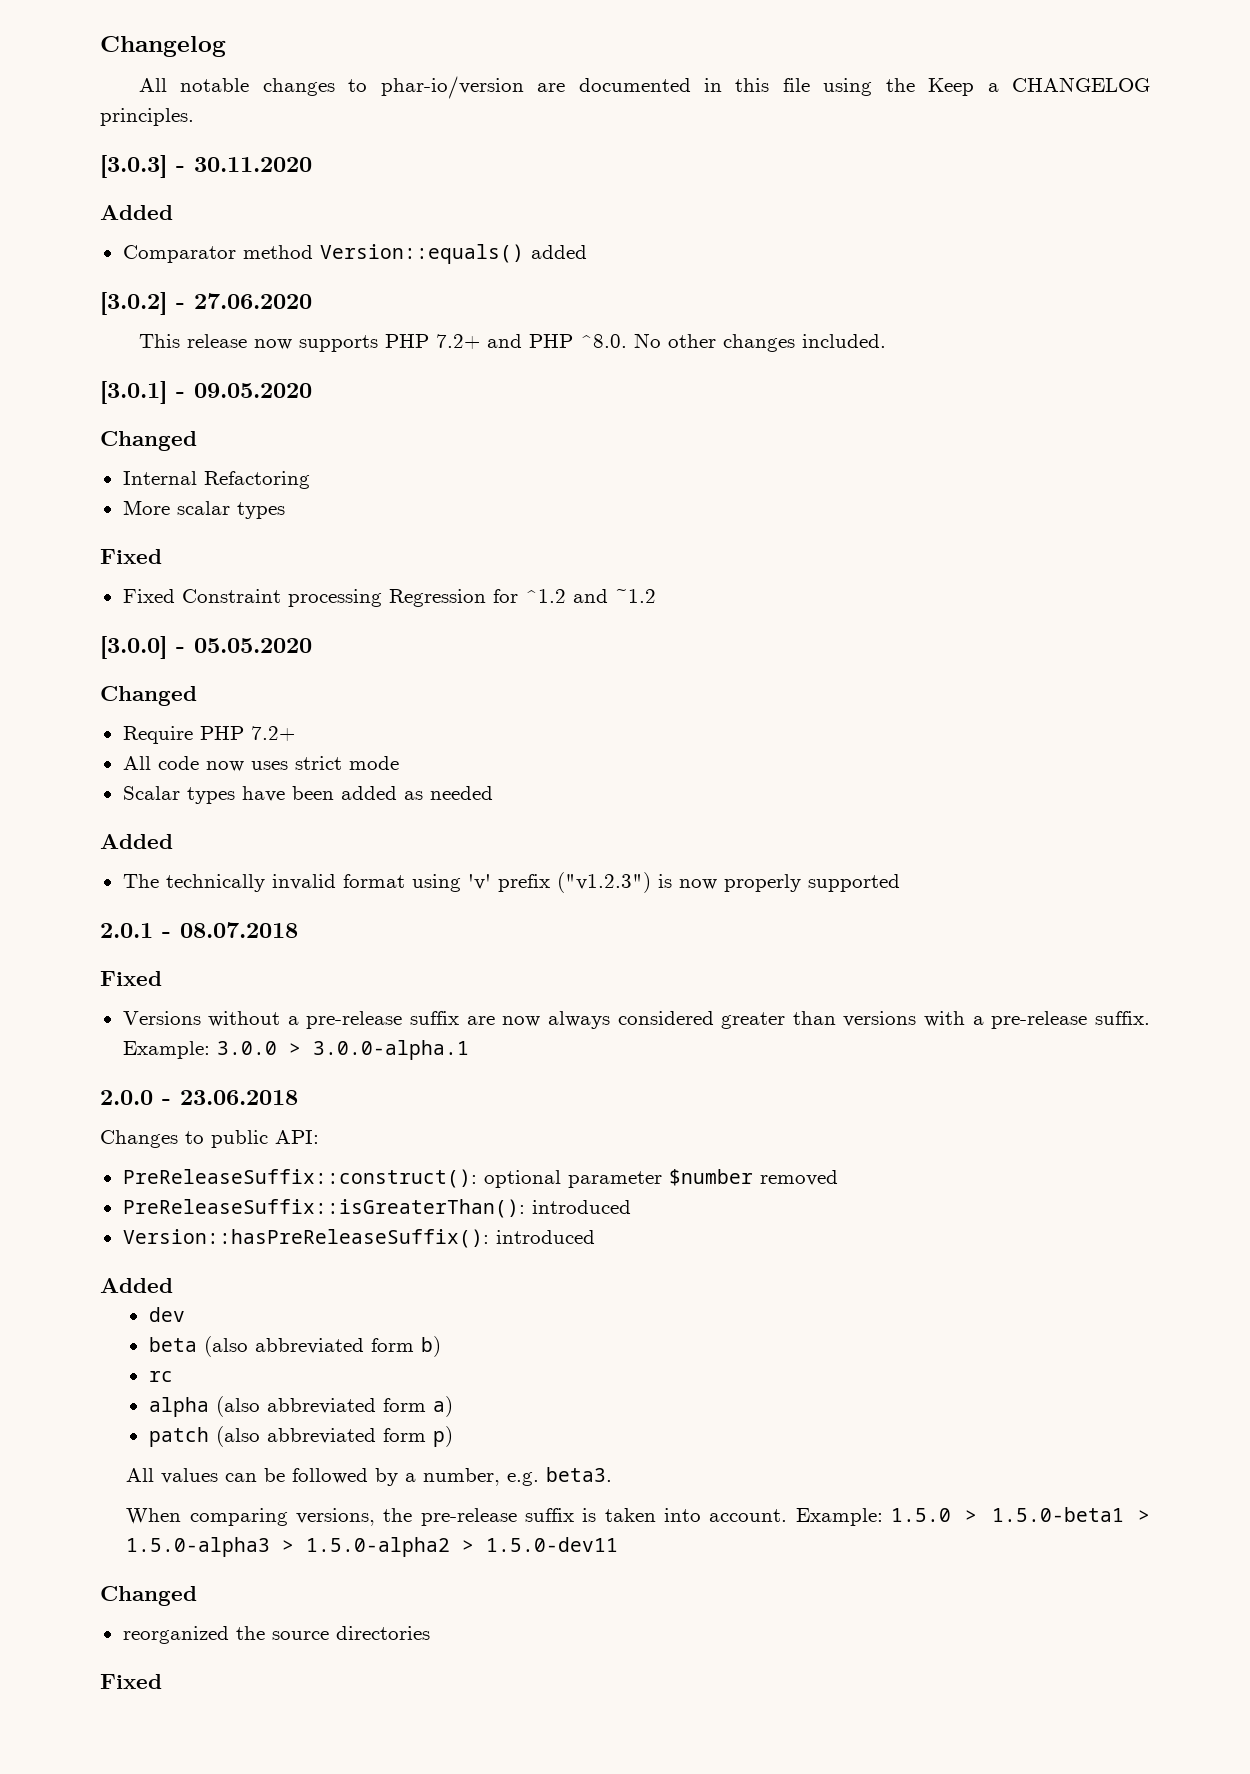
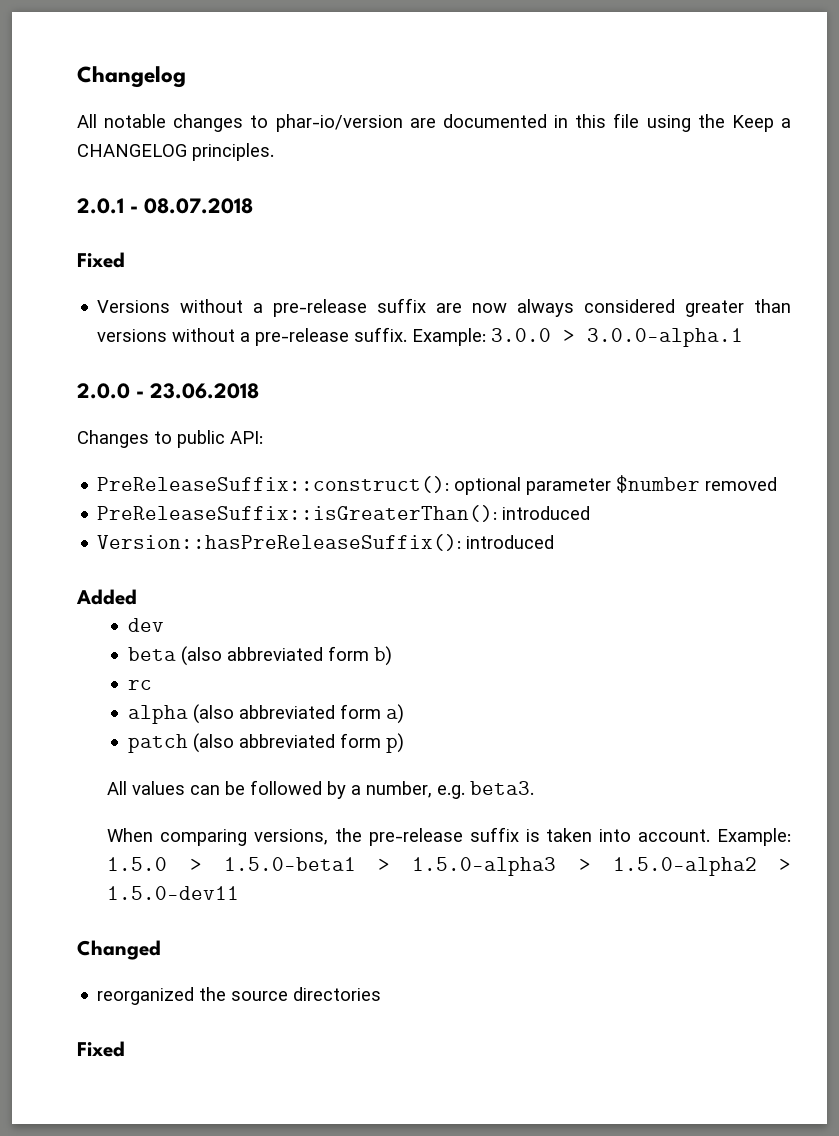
[100,155,312,178] [100,205,173,220] [122,244,587,264] [100,292,312,315] [138,333,886,352] [100,381,312,404] [100,431,197,451] [122,471,310,489] [122,500,285,519] [100,549,162,564] [122,589,656,607] [100,636,312,659] [100,686,197,706] [122,726,295,744] [122,756,399,772] [122,786,493,804] [100,834,173,849] [122,872,900,893] // [3.0.3] - 30.11.2020 // Added // Comparator method Version::equals() added // [3.0.2] - 27.06.2020 // This release now supports PHP 7.2+ and PHP ^8.0. No other changes included. // [3.0.1] - 09.05.2020 // Changed // Internal Refactoring // More scalar types // Fixed // Fixed Constraint processing Regression for ^1.2 and ~1.2 // [3.0.0] - 05.05.2020 // Changed // Require PHP 7.2+ // All code now uses strict mode // Scalar types have been added as needed // Added // The technically invalid format using 'v' prefix ("v1.2.3") is now properly supported -> (274, 152) none
[924,1011,966,1027] with -> [172,328,236,342] without

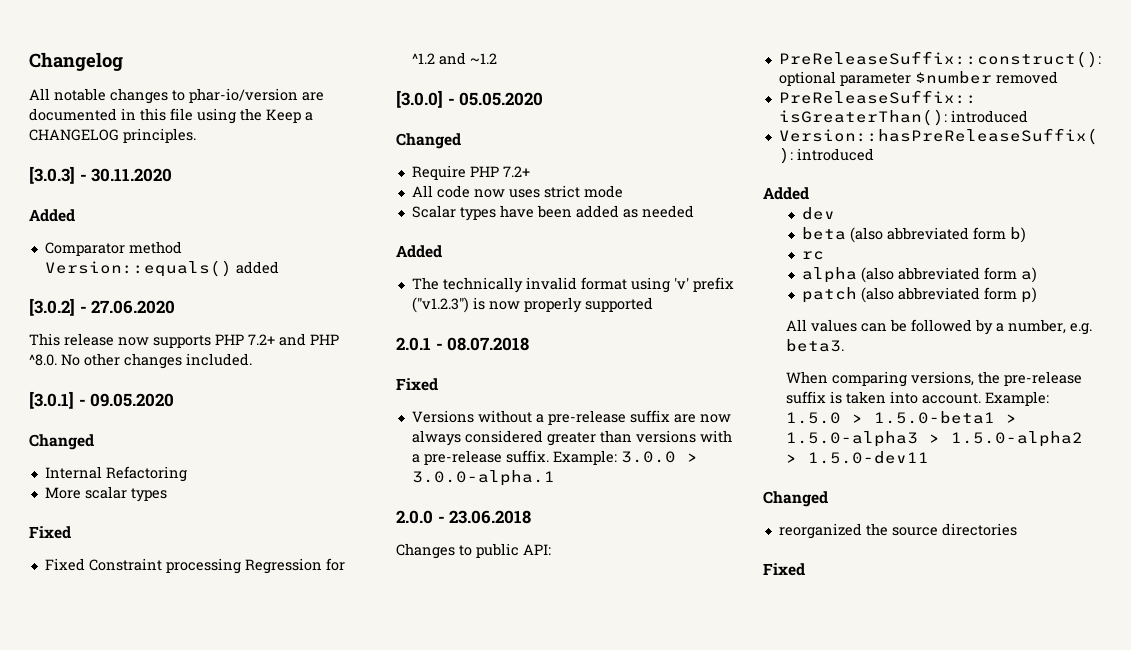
(274, 152) none -> [29,166,173,184] [29,209,75,222] [44,241,182,256] [44,260,279,277] [29,298,176,316] [29,333,339,348] [29,353,252,369] [29,391,175,409] [29,434,94,450] [44,466,187,482] [44,486,167,502] [29,526,71,539] [44,558,345,574] [411,52,497,65] [396,90,544,108] [396,133,461,149] [411,165,530,180] [411,185,623,198] [411,205,694,221] [396,245,442,258] [411,277,734,293] [411,297,653,313] // [3.0.3] - 30.11.2020 // Added // Comparator method Version::equals() added // [3.0.2] - 27.06.2020 // This release now supports PHP 7.2+ and PHP ^8.0. No other changes included. // [3.0.1] - 09.05.2020 // Changed // Internal Refactoring // More scalar types // Fixed // Fixed Constraint processing Regression for ^1.2 and ~1.2 // [3.0.0] - 05.05.2020 // Changed // Require PHP 7.2+ // All code now uses strict mode // Scalar types have been added as needed // Added // The technically invalid format using 'v' prefix ("v1.2.3") is now properly supported
[172,328,236,342] without -> [699,430,732,443] with

